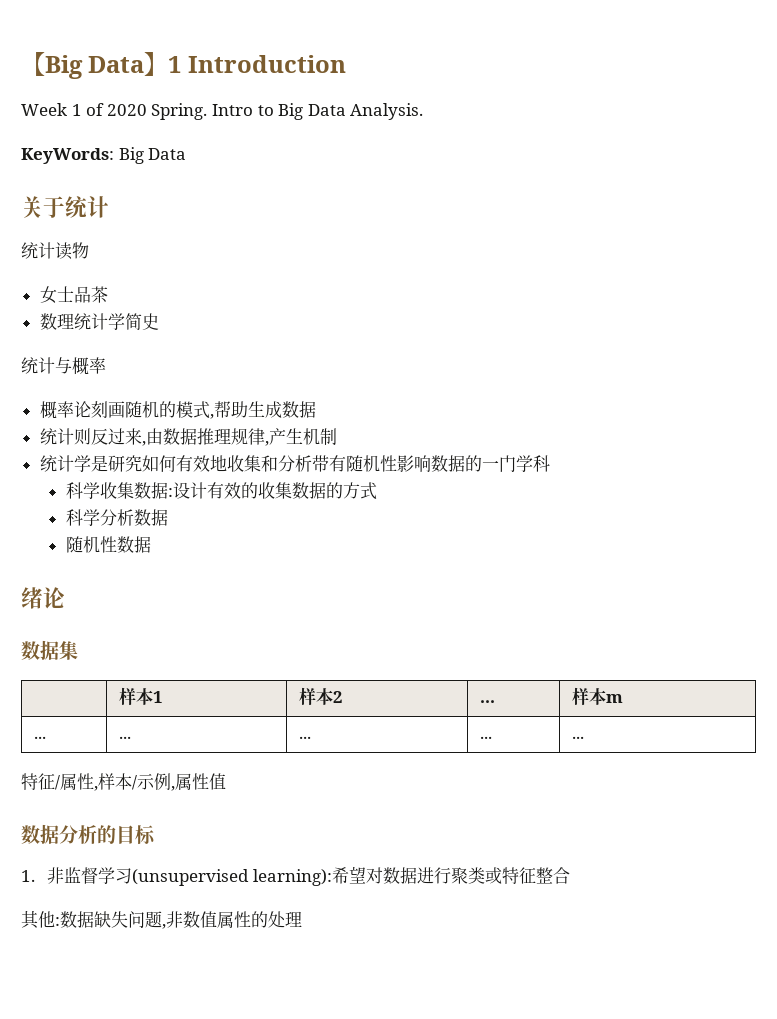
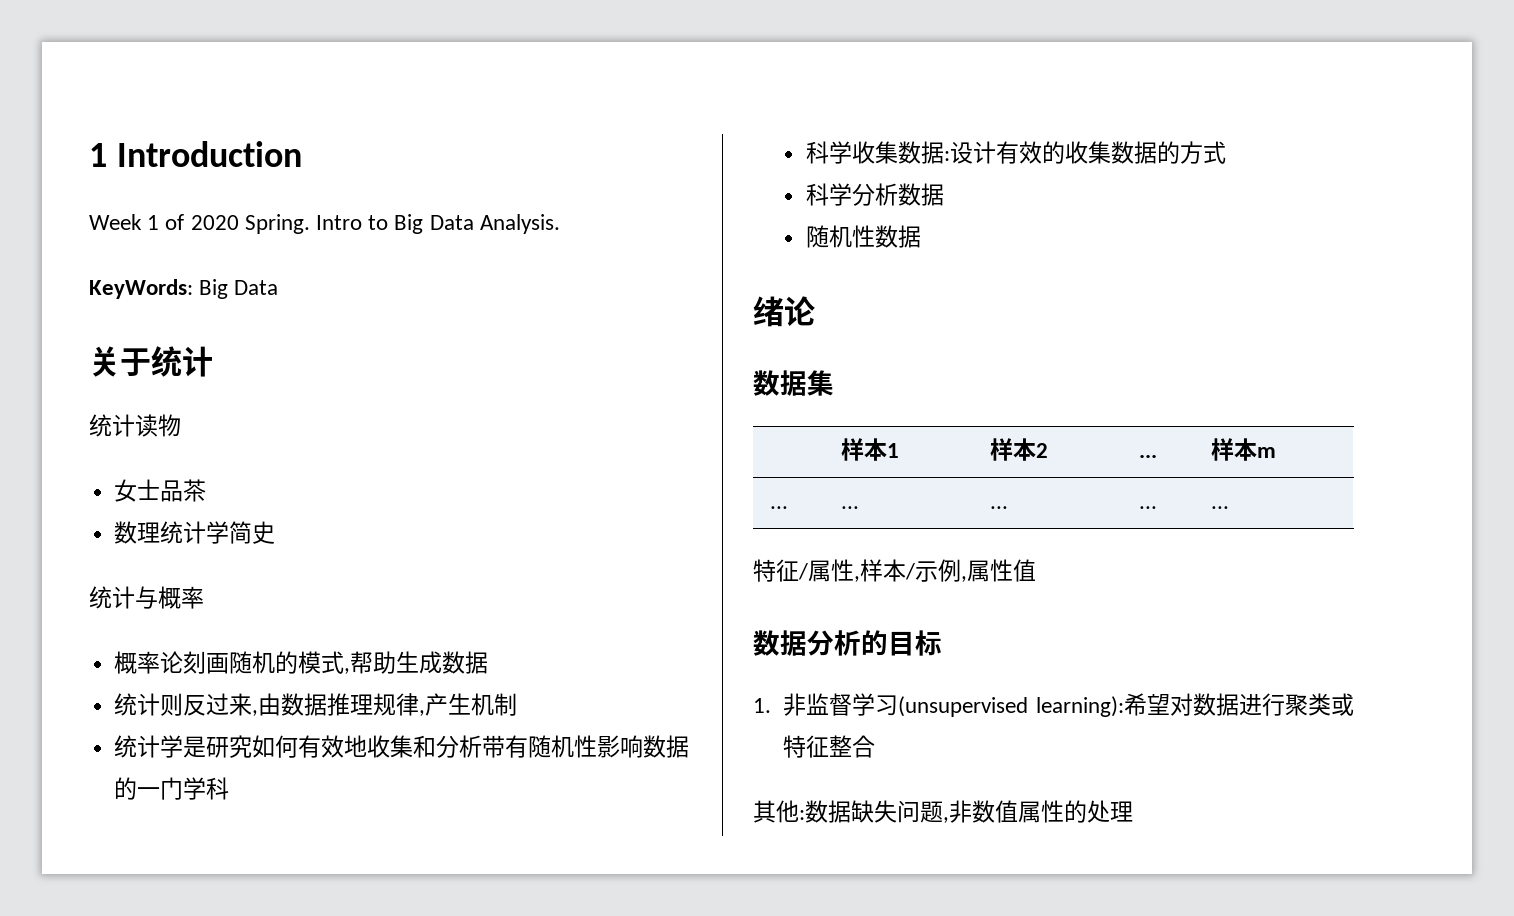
[21,52,169,79] 【Big Data】 -> (89, 155) none

